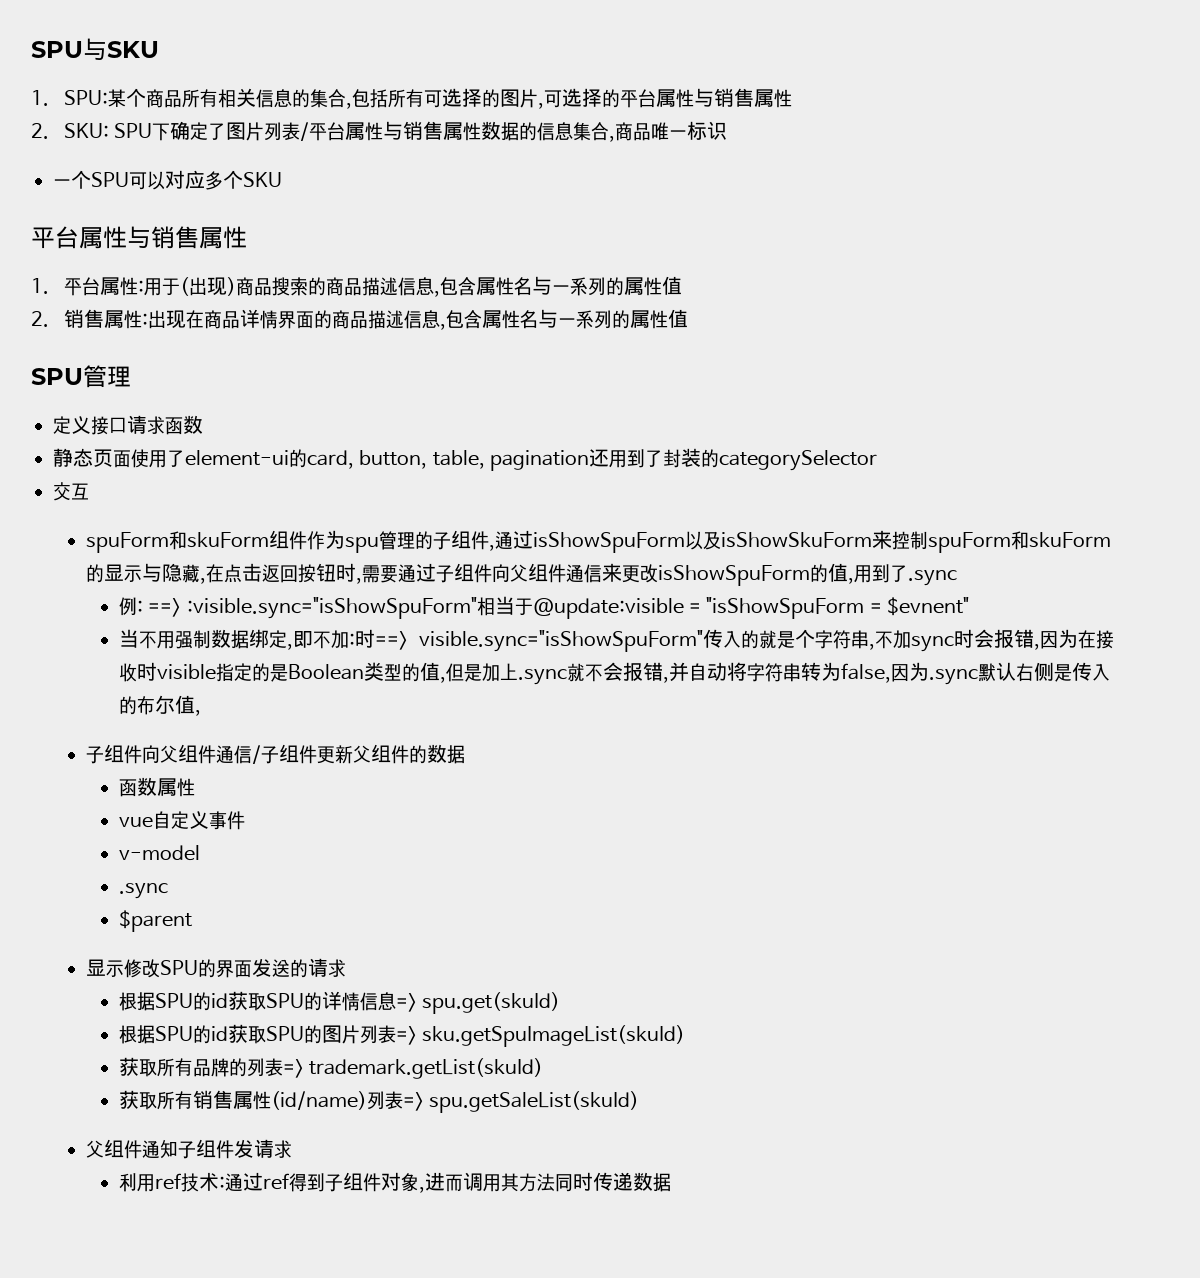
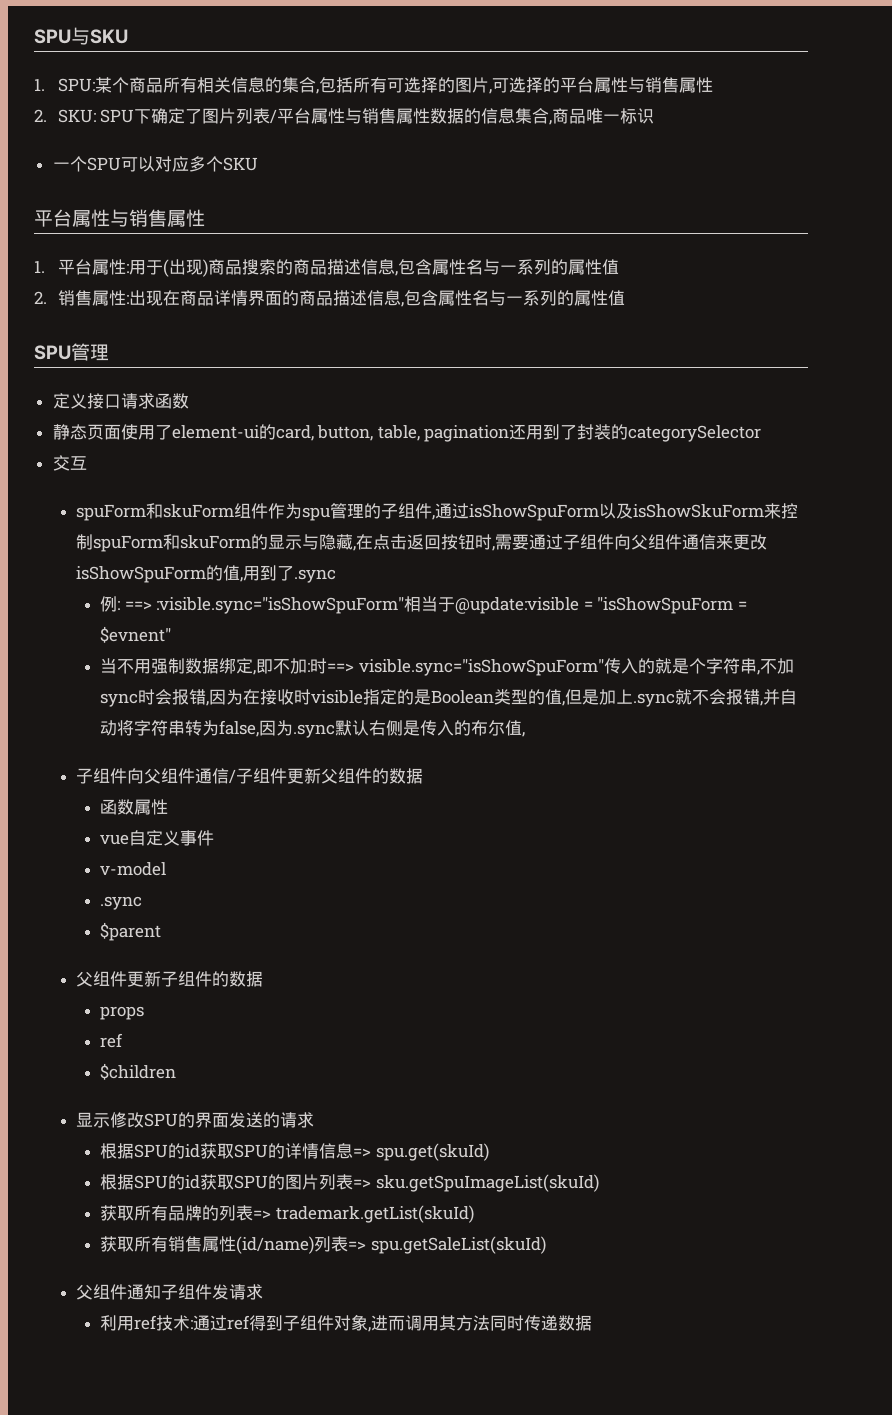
(192, 921) none -> [76,971,264,987] [100,1006,145,1020] [100,1033,124,1048] [100,1063,177,1080] // 父组件更新子组件的数据 // props // ref // $children

